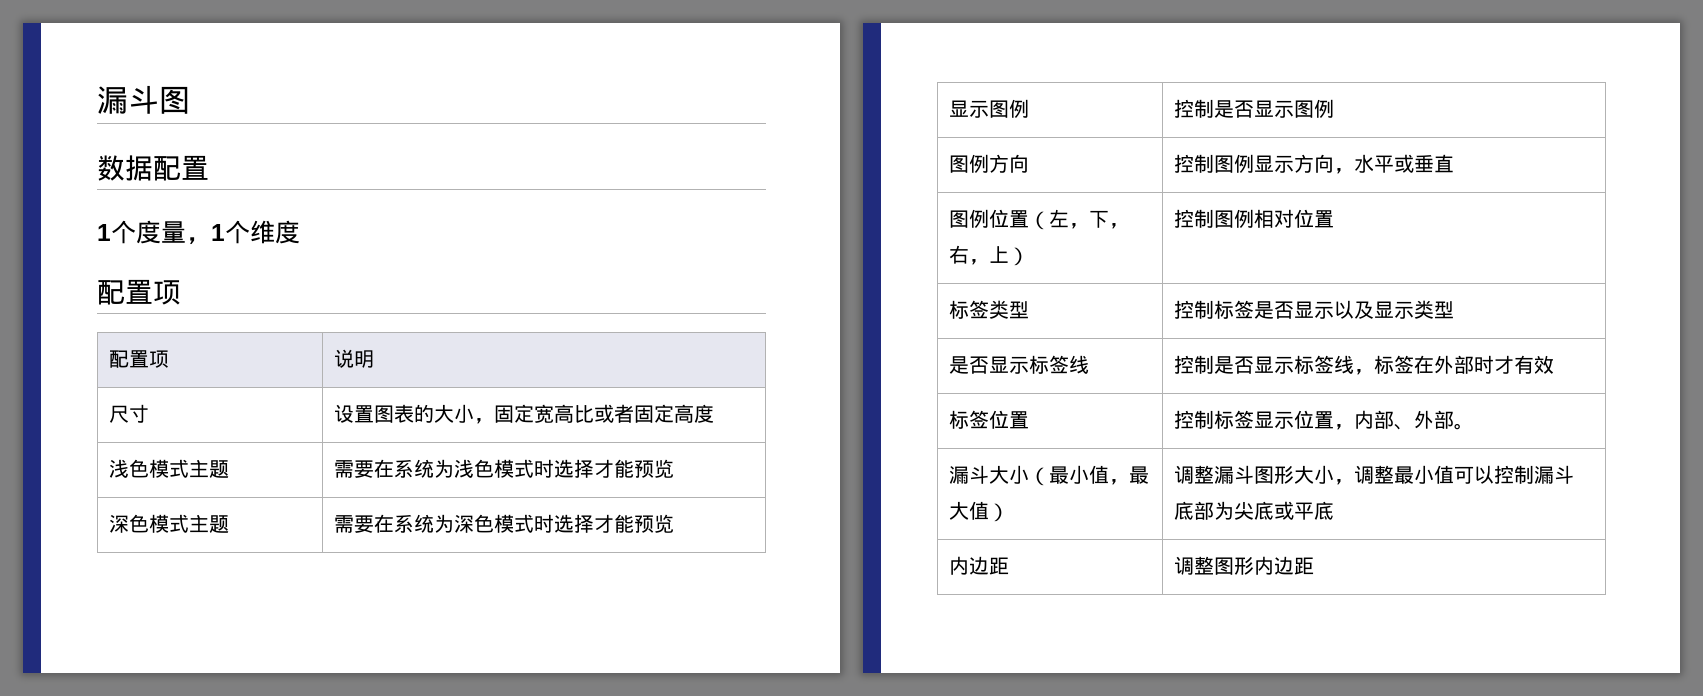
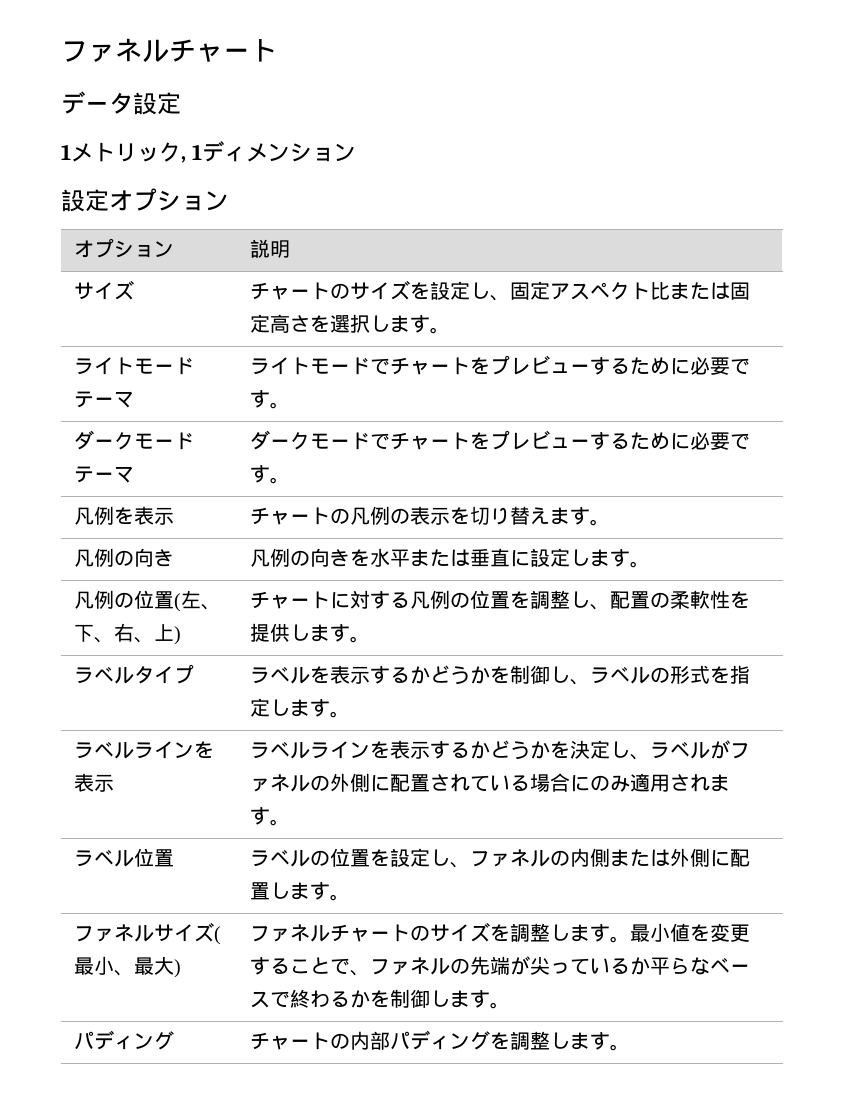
[97,85,190,114] [97,155,209,181] [97,220,300,245] [97,279,181,305] [109,350,170,368] [334,349,375,368] [109,404,150,423] [334,404,715,424] [109,459,230,478] [334,459,675,478] [109,514,230,533] [334,514,675,533] [949,99,1030,118] [1174,99,1335,118] [949,154,1030,173] [1174,154,1455,174] [949,209,1130,230] [949,245,1030,266] [1174,209,1335,228] [949,300,1030,319] [1174,300,1455,319] [949,355,1090,374] [1174,355,1555,375] [949,410,1030,429] [1174,410,1475,430] [949,465,1150,486] [949,501,1010,522] [1174,465,1575,485] [1174,501,1335,520] [949,556,1010,575] [1174,556,1315,575] 漏斗图 // 数据配置 // 1个度量，1个维度 // 配置项 // 配置项 | 说明 // 尺寸 | 设置图表的大小，固定宽高比或者固定高度 // 浅色模式主题 | 需要在系统为浅色模式时选择才能预览 // 深色模式主题 | 需要在系统为深色模式时选择才能预览 // 显示图例 | 控制是否显示图例 // 图例方向 | 控制图例显示方向，水平或垂直 // 图例位置（左，下，右，上） | 控制图例相对位置 // 标签类型 | 控制标签是否显示以及显示类型 // 是否显示标签线 | 控制是否显示标签线，标签在外部时才有效 // 标签位置 | 控制标签显示位置，内部、外部。 // 漏斗大小（最小值，最大值） | 调整漏斗图形大小，调整最小值可以控制漏斗底部为尖底或平底 // 内边距 | 调整图形内边距 -> [61,38,277,62] [61,91,181,115] [61,141,356,163] [61,188,229,212] [74,238,175,258] [250,239,291,258] [74,280,135,300] [250,280,751,301] [250,314,451,334] [74,357,195,375] [74,391,135,408] [250,355,751,375] [250,390,291,409] [74,430,195,450] [74,466,135,483] [250,430,751,450] [250,465,291,484] [74,506,175,525] [250,506,611,526] [74,548,175,567] [250,548,651,568] [74,590,222,612] [74,623,182,645] [250,590,751,610] [250,623,371,643] [74,664,195,684] [250,665,751,685] [250,698,351,718] [74,741,215,759] [74,773,115,792] [250,740,751,760] [250,773,731,792] [250,807,291,826] [74,848,175,867] [250,848,751,868] [250,882,351,901] [74,922,222,945] [74,956,182,978] [250,922,751,943] [250,956,751,976] [250,989,511,1009] [74,1030,175,1050] [250,1030,631,1051] ファネルチャート // データ設定 // 1メトリック, 1ディメンション // 設定オプション // オプション | 説明 // サイズ | チャートのサイズを設定し、固定アスペクト比または固定高さを選択します。 // ライトモードテーマ | ライトモードでチャートをプレビューするために必要です。 // ダークモードテーマ | ダークモードでチャートをプレビューするために必要です。 // 凡例を表示 | チャートの凡例の表示を切り替えます。 // 凡例の向き | 凡例の向きを水平または垂直に設定します。 // 凡例の位置(左、下、右、上) | チャートに対する凡例の位置を調整し、配置の柔軟性を提供します。 // ラベルタイプ | ラベルを表示するかどうかを制御し、ラベルの形式を指定します。 // ラベルラインを表示 | ラベルラインを表示するかどうかを決定し、ラベルがファネルの外側に配置されている場合にのみ適用されます。 // ラベル位置 | ラベルの位置を設定し、ファネルの内側または外側に配置します。 // ファネルサイズ(最小、最大) | ファネルチャートのサイズを調整します。最小値を変更することで、ファネルの先端が尖っているか平らなベースで終わるかを制御します。 // パディング | チャートの内部パディングを調整します。

